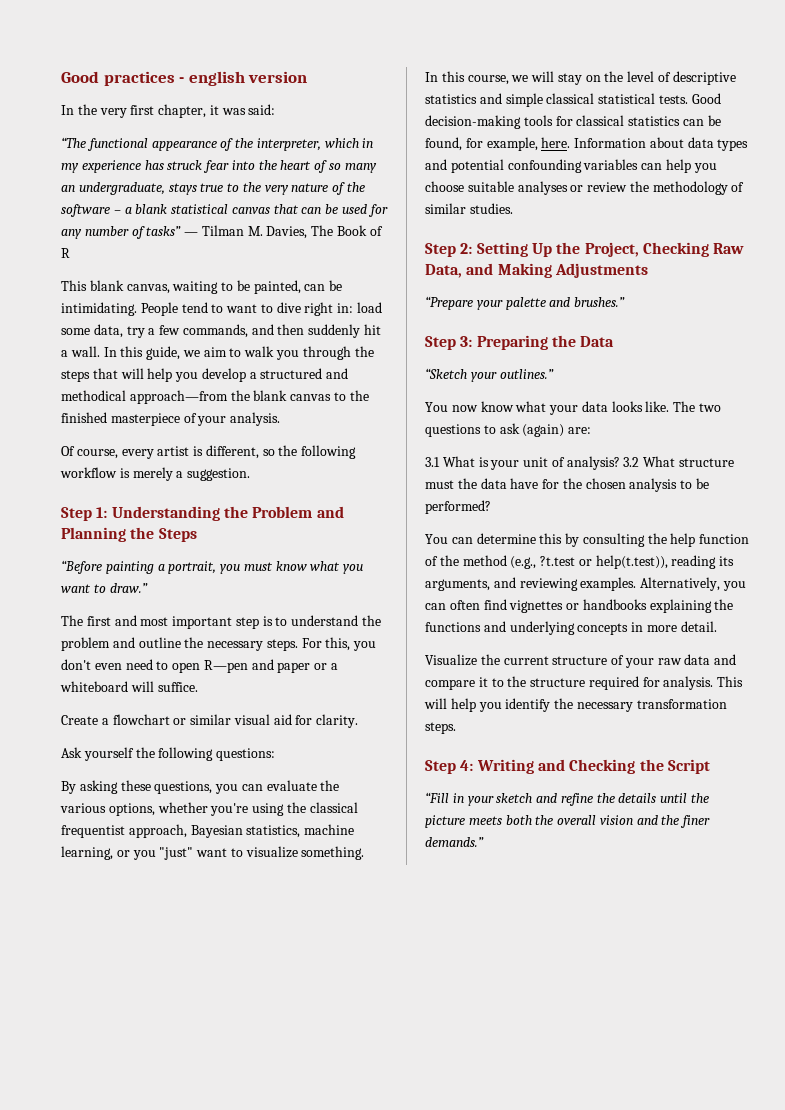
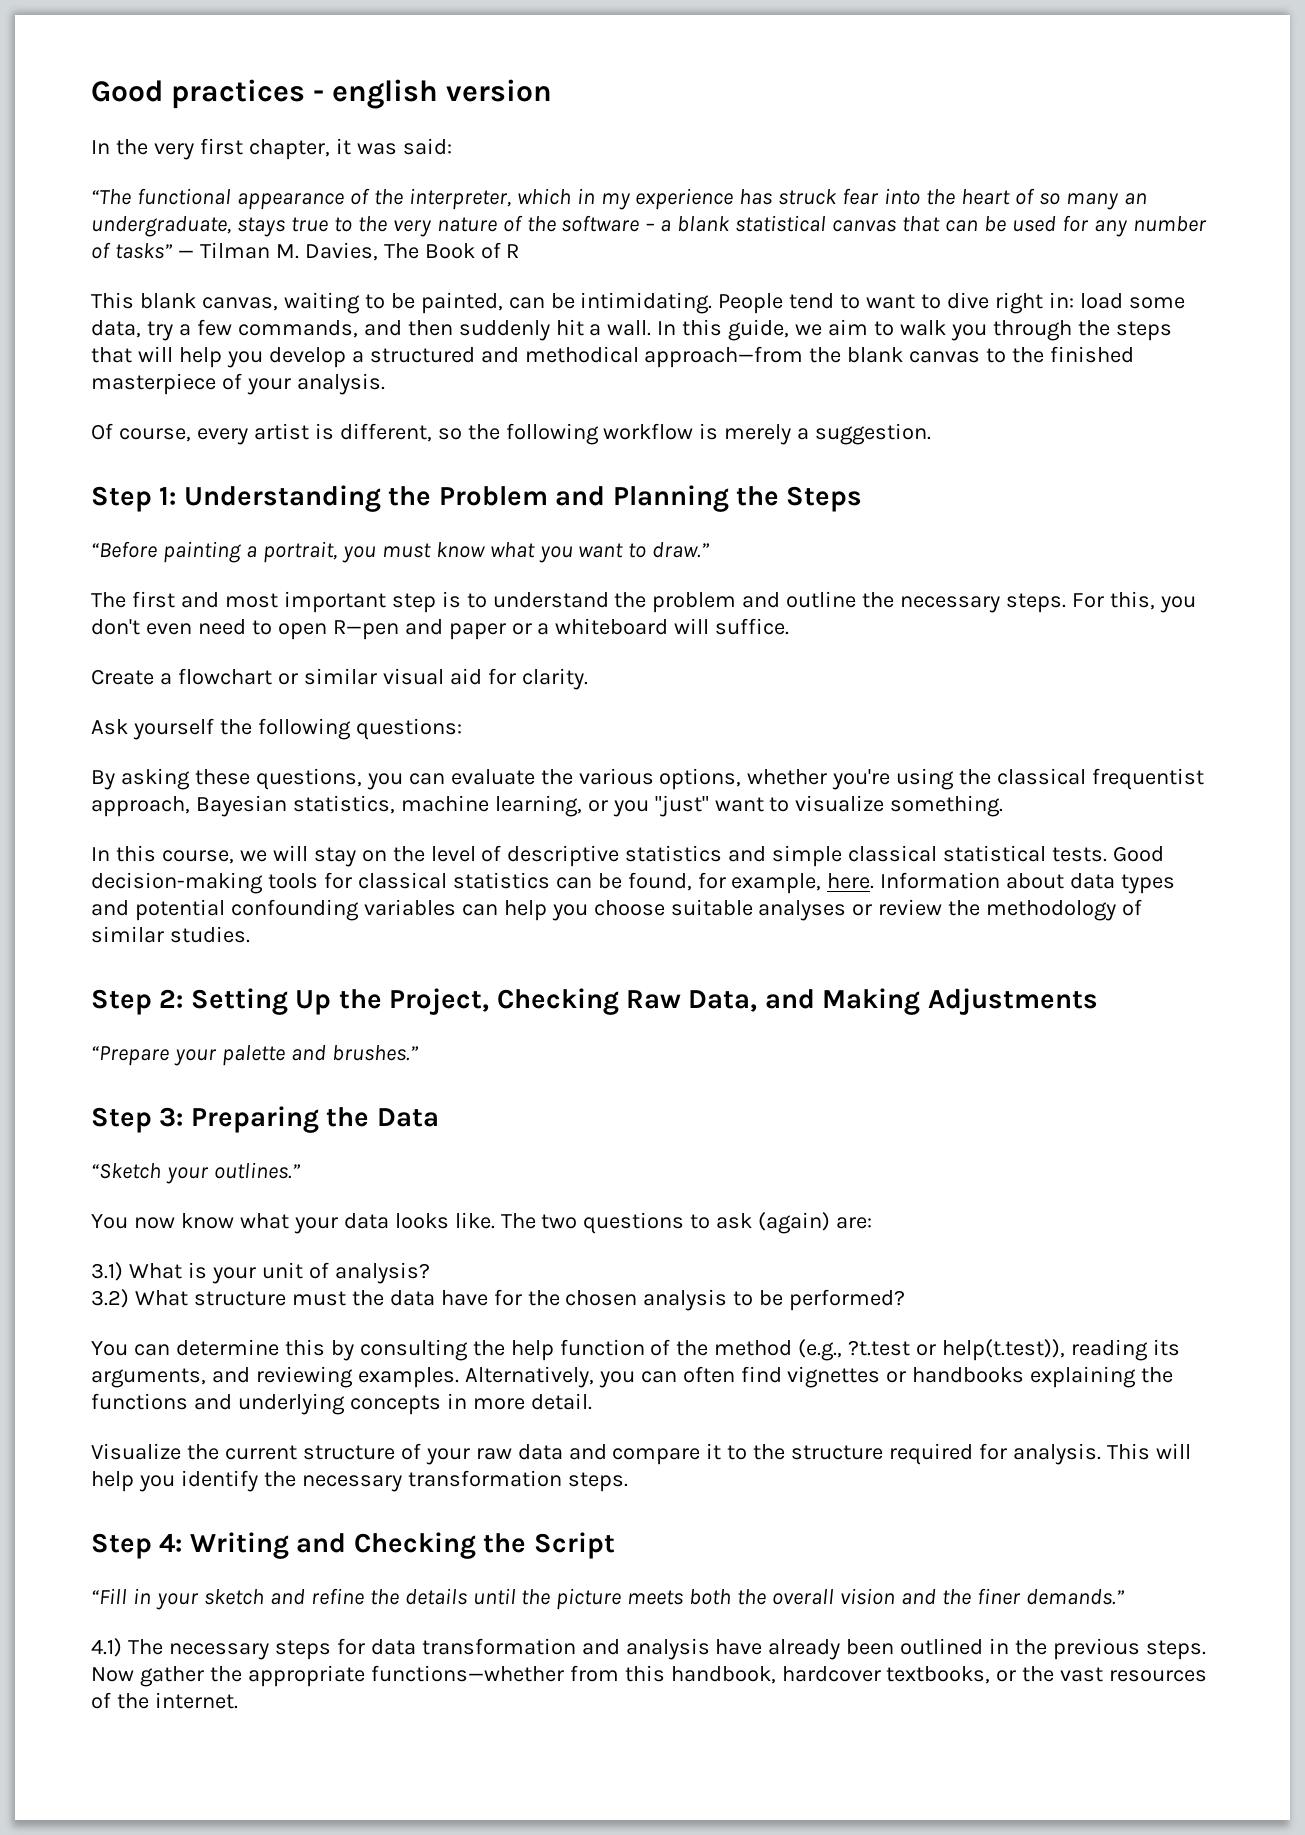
[425,457,440,467] 3.1 -> [91,1262,123,1281] 3.1)
[623,457,640,467] 3.2 -> [91,1289,129,1308] // 3.2)
(484, 842) none -> [91,1638,1207,1660] [91,1665,1208,1687] [91,1692,238,1709] // 4.1) The necessary steps for data transformation and analysis have already been outlined in the previous steps. Now gather the appropriate functions—whether from this handbook, hardcover textbooks, or the vast resources of the internet.

